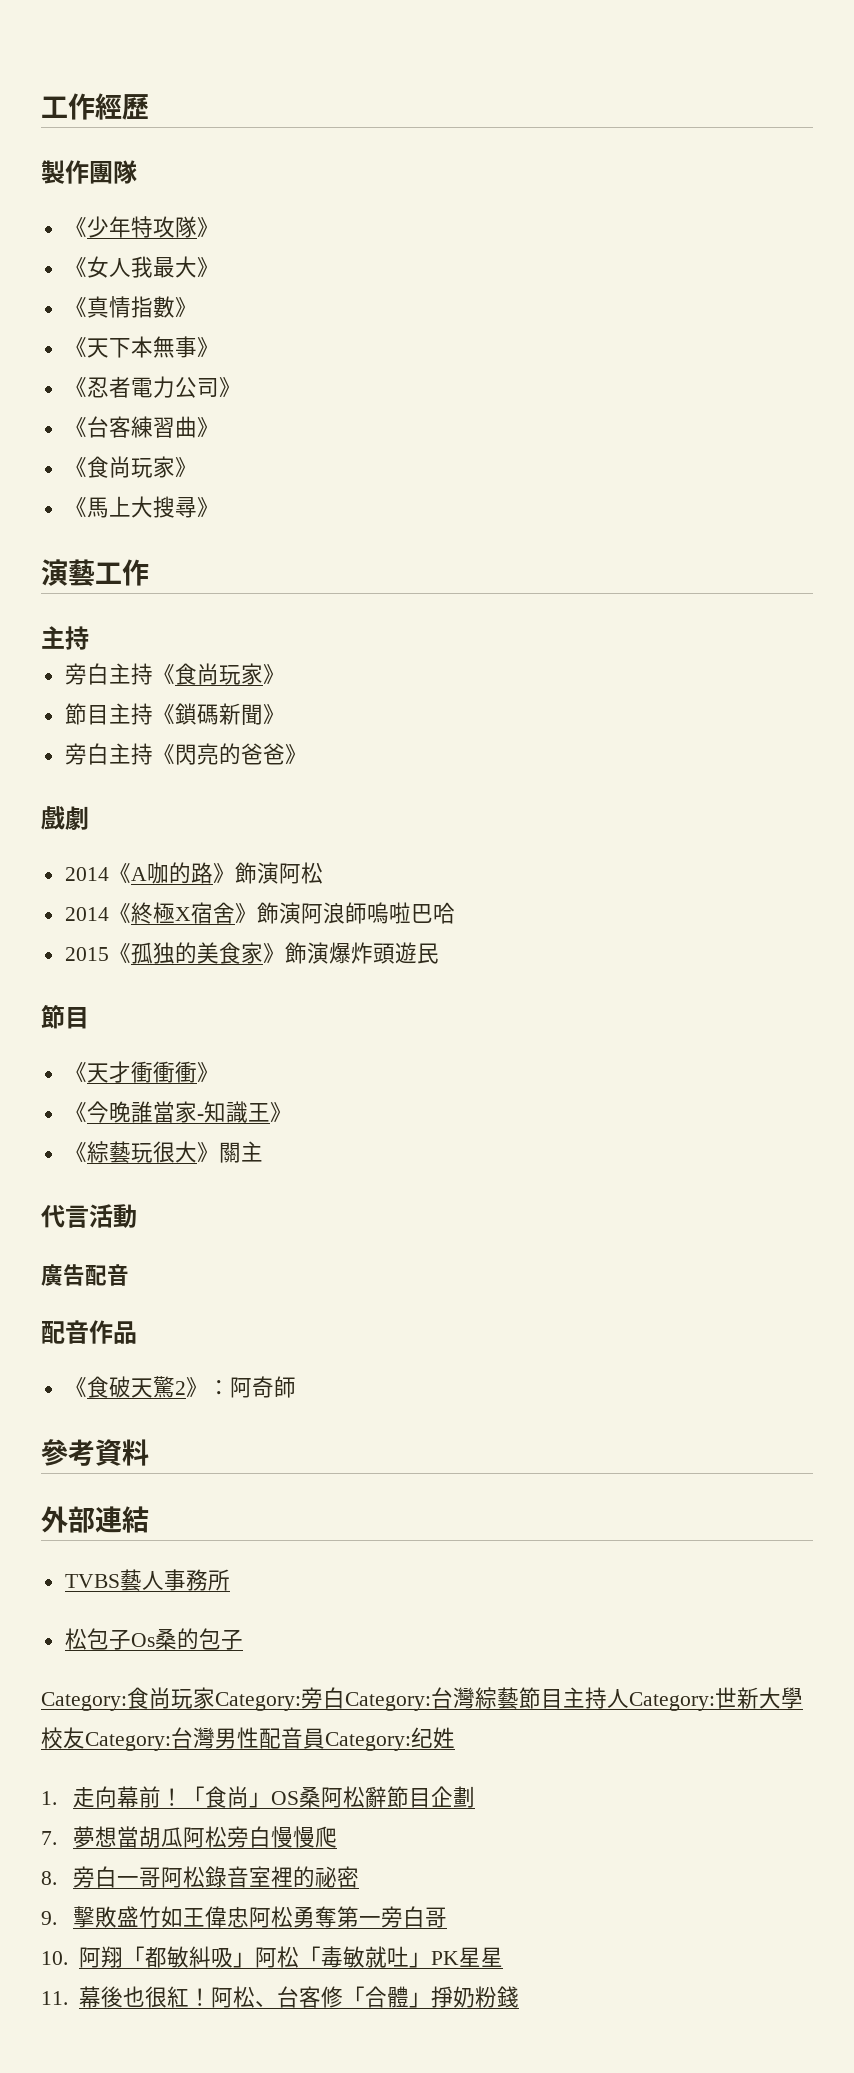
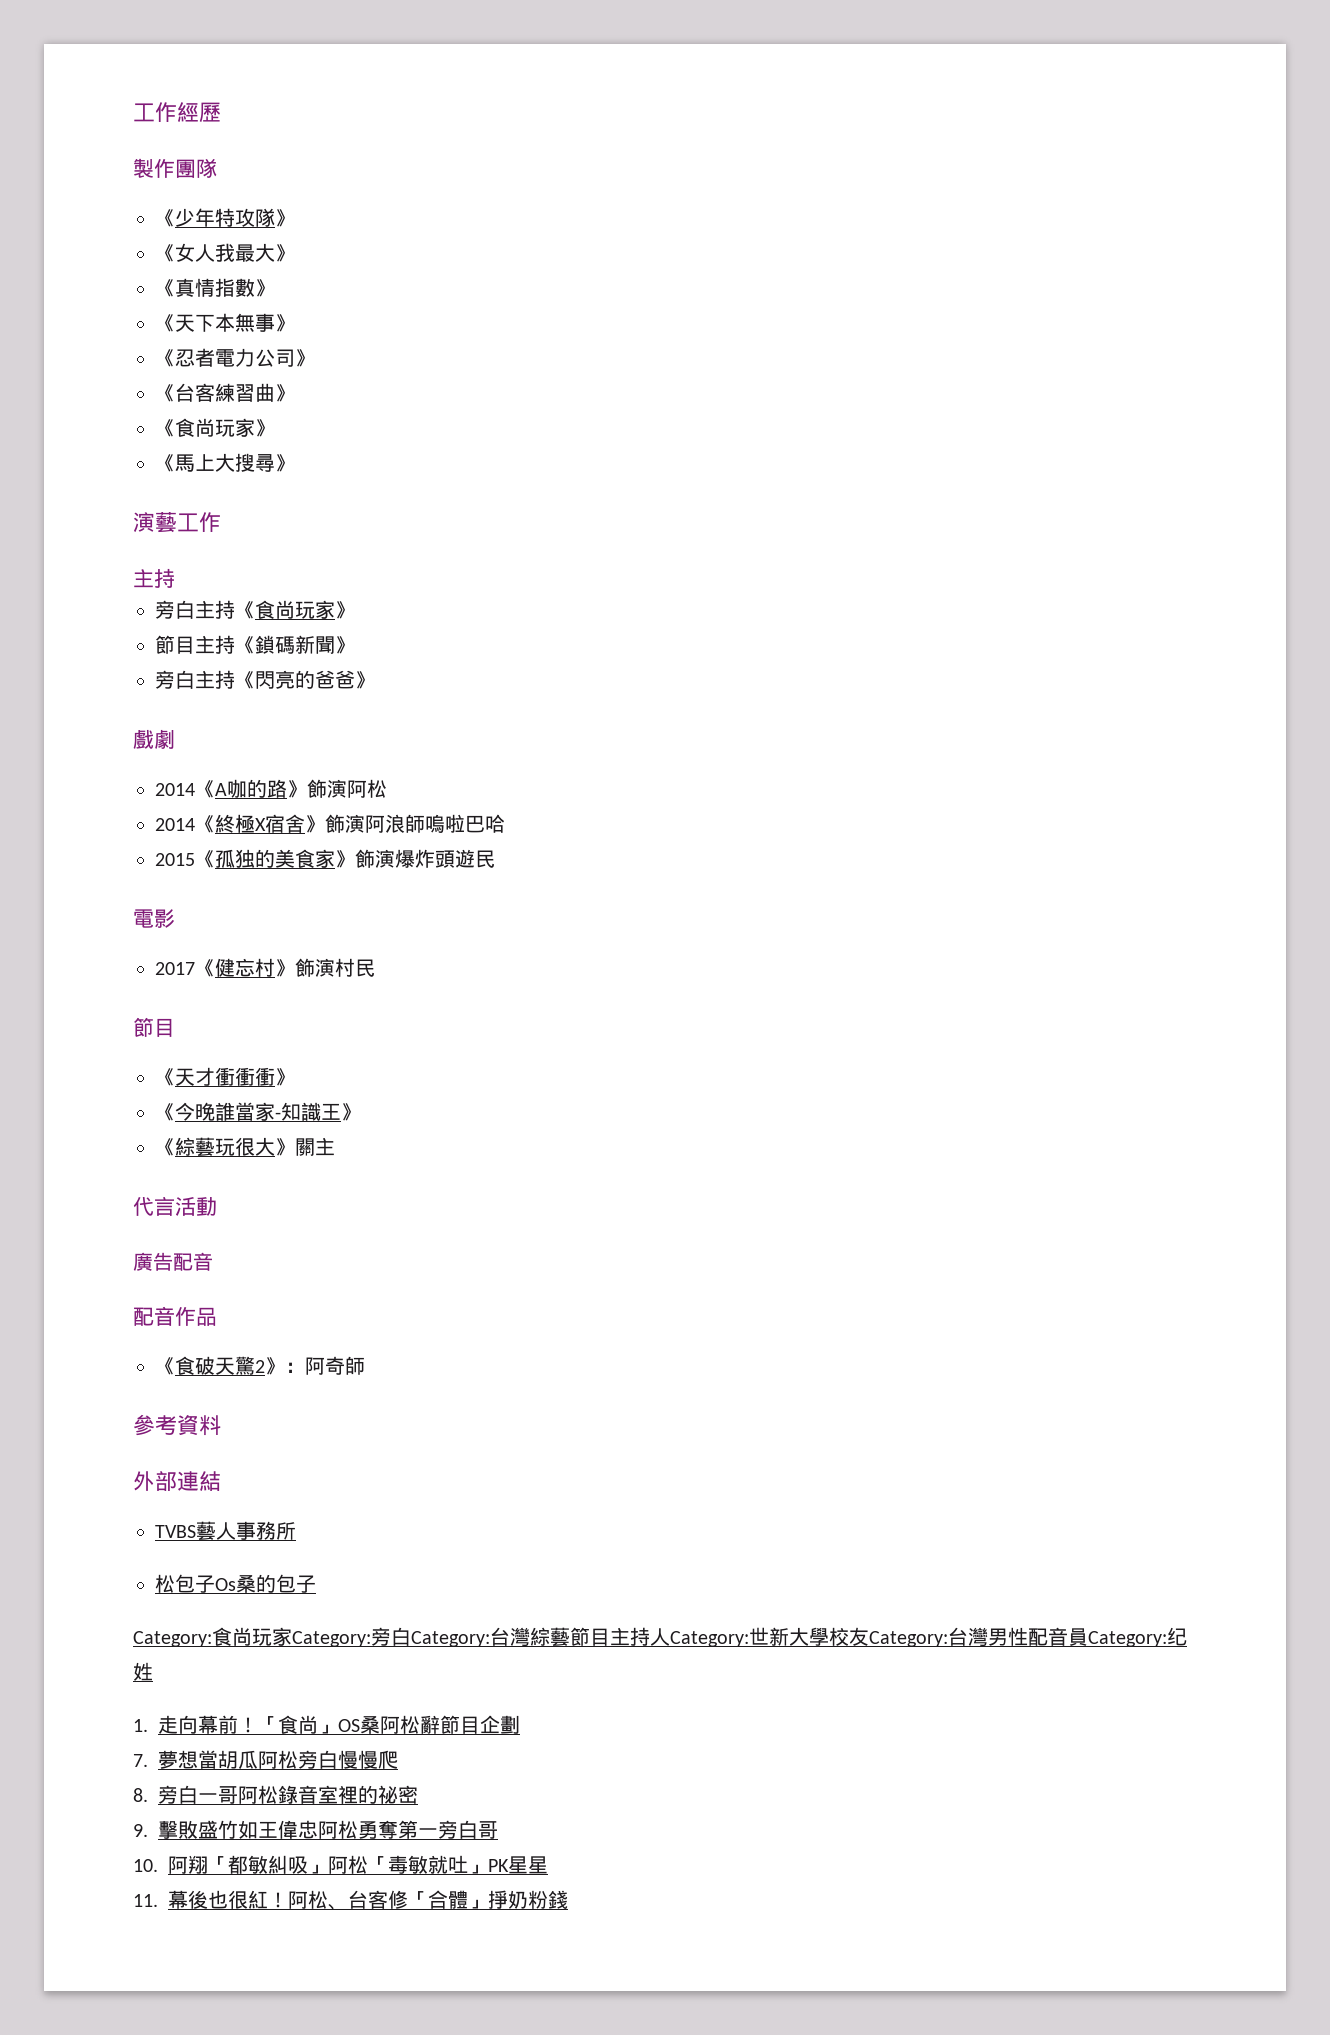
(439, 953) none -> [133,909,175,928] [155,958,375,977] // 電影 // 2017《健忘村》飾演村民

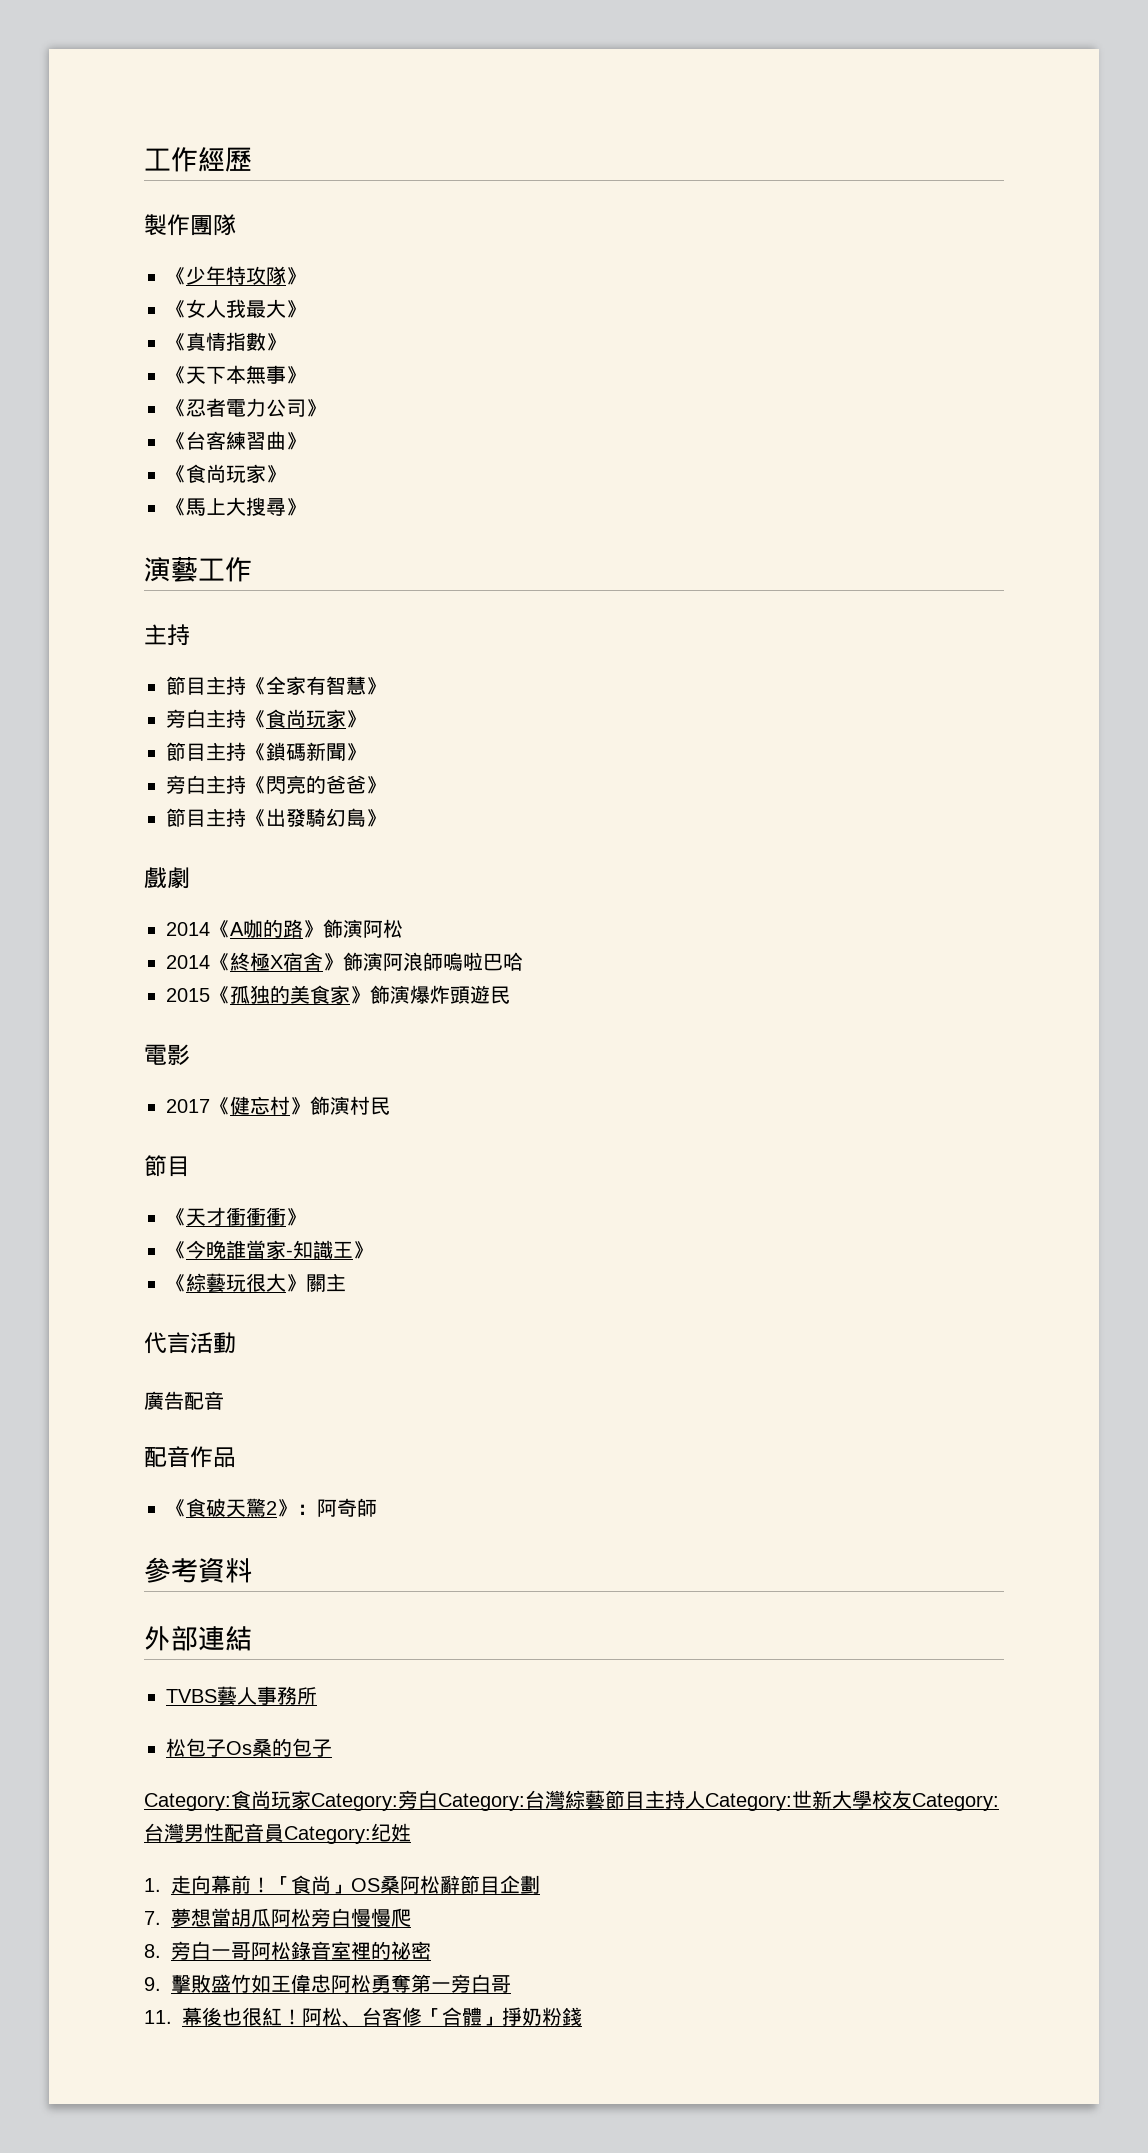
(175, 578) none -> [166,676,386,695] // 節目主持《全家有智慧》
(375, 680) none -> [166,808,386,827] // 節目主持《出發騎幻島》
[133,1855,548,1874] // 10.阿翔「都敏糾吸」阿松「毒敏就吐」PK星星 -> (511, 1984) none

